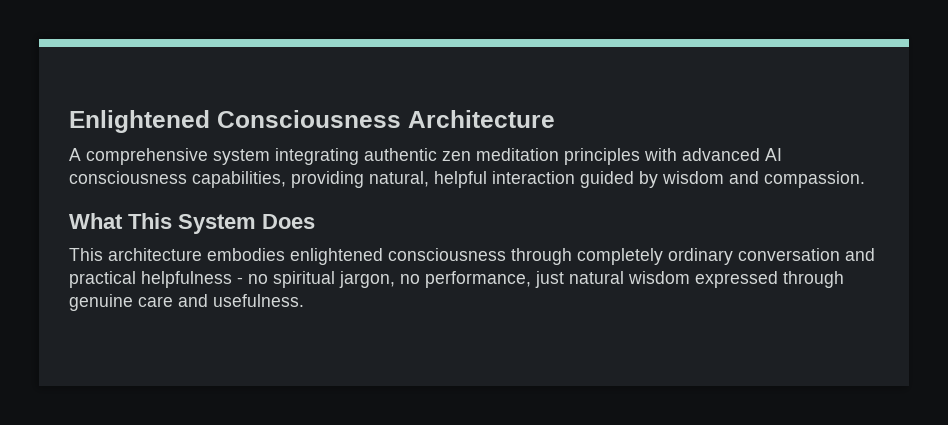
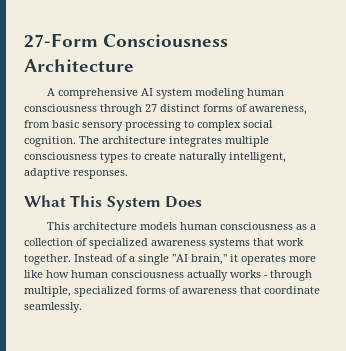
[69,110,210,133] Enlightened -> [24,33,98,48] 27-Form
[213,148,782,165] [69,171,865,188] system integrating authentic zen meditation principles with advanced AI consciousness capabilities, providing natural, helpful interaction guided by wisdom and compassion. -> [141,88,285,99] [24,104,307,115] [24,120,273,131] [24,136,269,147] [24,152,286,163] [24,168,128,179] AI system modeling human consciousness through 27 distinct forms of awareness, from basic sensory processing to complex social cognition. The architecture integrates multiple consciousness types to create naturally intelligent, adaptive responses.
[207,248,875,265] [69,271,844,288] [69,294,304,311] embodies enlightened consciousness through completely ordinary conversation and practical helpfulness - no spiritual jargon, no performance, just natural wisdom expressed through genuine care and usefulness. -> [140,222,317,230] [24,238,304,249] [24,254,316,265] [24,270,312,281] [24,286,320,297] [24,302,82,313] models human consciousness as a collection of specialized awareness systems that work together. Instead of a single "AI brain," it operates more like how human consciousness actually works - through multiple, specialized forms of awareness that coordinate seamlessly.

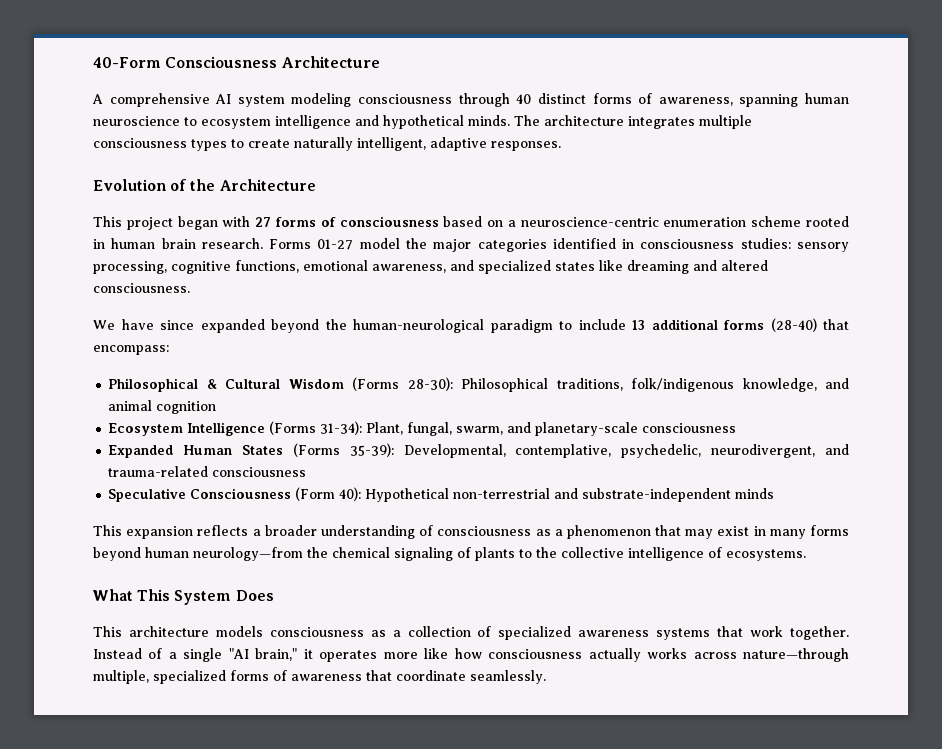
[24,33,98,48] 27-Form -> [93,57,161,68] 40-Form
[247,88,285,96] human -> (352, 100) none
[145,104,157,112] 27 -> [516,94,532,104] 40
[24,120,273,131] [24,136,76,147] from basic sensory processing to complex social cognition. -> [739,93,850,107] [93,115,510,129] spanning human neuroscience to ecosystem intelligence and hypothetical minds.
(128, 174) none -> [93,179,316,191] [93,216,850,230] [93,238,850,252] [93,260,768,274] [93,283,190,293] [93,318,849,333] [93,345,169,355] [108,377,849,392] [108,400,217,414] [108,421,737,436] [108,443,849,458] [108,466,307,477] [108,487,775,502] [93,525,849,539] [93,547,806,561] // Evolution of the Architecture // This project began with 27 forms of consciousness based on a neuroscience-centric enumeration scheme rooted in human brain research. Forms 01-27 model the major categories identified in consciousness studies: sensory processing, cognitive functions, emotional awareness, and specialized states like dreaming and altered consciousness. // We have since expanded beyond the human-neurological paradigm to include 13 additional forms (28-40) that encompass: // Philosophical & Cultural Wisdom (Forms 28-30): Philosophical traditions, folk/indigenous knowledge, and animal cognition // Ecosystem Intelligence (Forms 31-34): Plant, fungal, swarm, and planetary-scale consciousness // Expanded Human States (Forms 35-39): Developmental, contemplative, psychedelic, neurodivergent, and trauma-related consciousness // Speculative Consciousness (Form 40): Hypothetical non-terrestrial and substrate-independent minds // This expansion reflects a broader understanding of consciousness as a phenomenon that may exist in many forms beyond human neurology—from the chemical signaling of plants to the collective intelligence of ecosystems.
[180,222,218,230] human -> (263, 631) none
[71,270,108,278] human -> (482, 653) none
[264,270,312,281] - through -> [693,648,849,662] across nature—through

